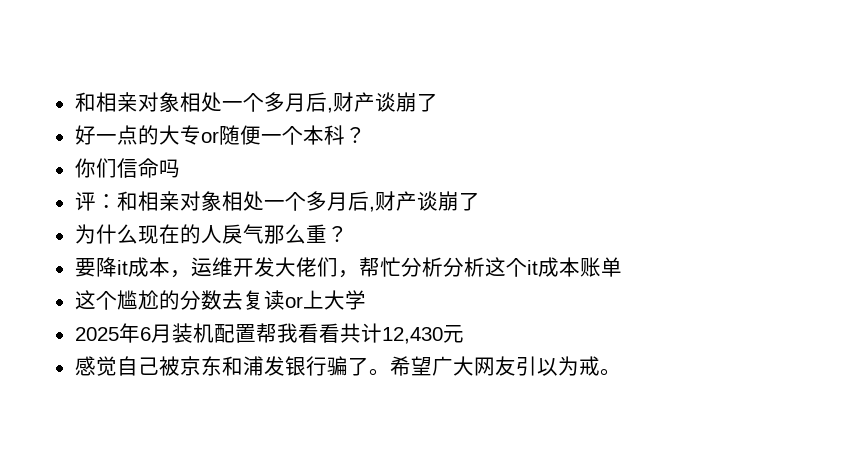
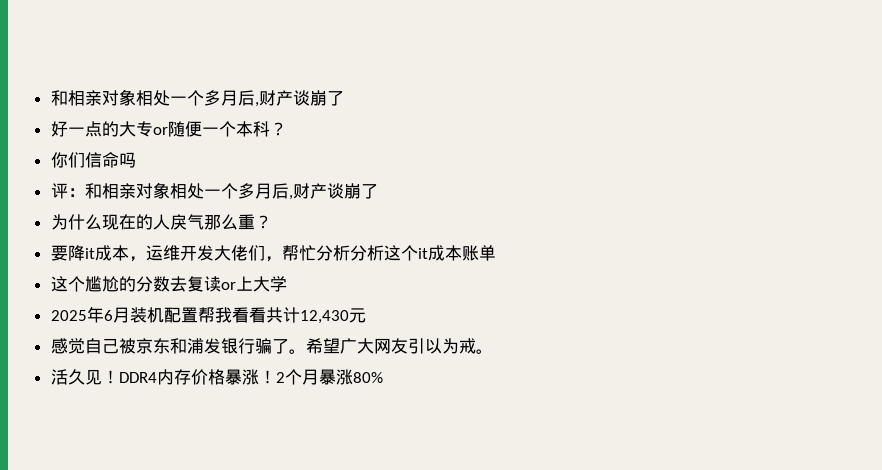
(621, 372) none -> [50,369,383,385] // 活久见！DDR4内存价格暴涨！2个月暴涨80%

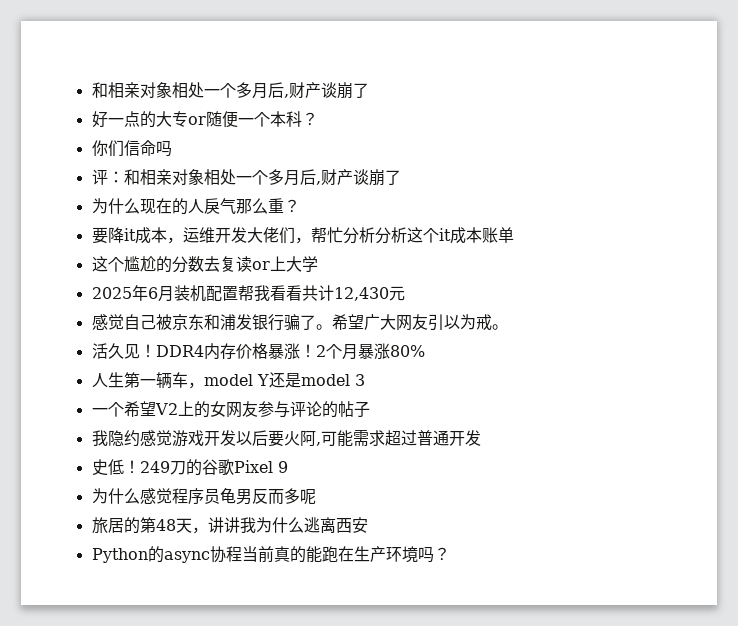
(383, 377) none -> [91,372,365,389] [91,401,370,418] [91,430,481,447] [91,459,288,476] [91,488,316,505] [91,517,368,534] [91,546,450,563] // 人生第一辆车，model Y还是model 3 // 一个希望V2上的女网友参与评论的帖子 // 我隐约感觉游戏开发以后要火阿,可能需求超过普通开发 // 史低！249刀的谷歌Pixel 9 // 为什么感觉程序员龟男反而多呢 // 旅居的第48天，讲讲我为什么逃离西安 // Python的async协程当前真的能跑在生产环境吗？

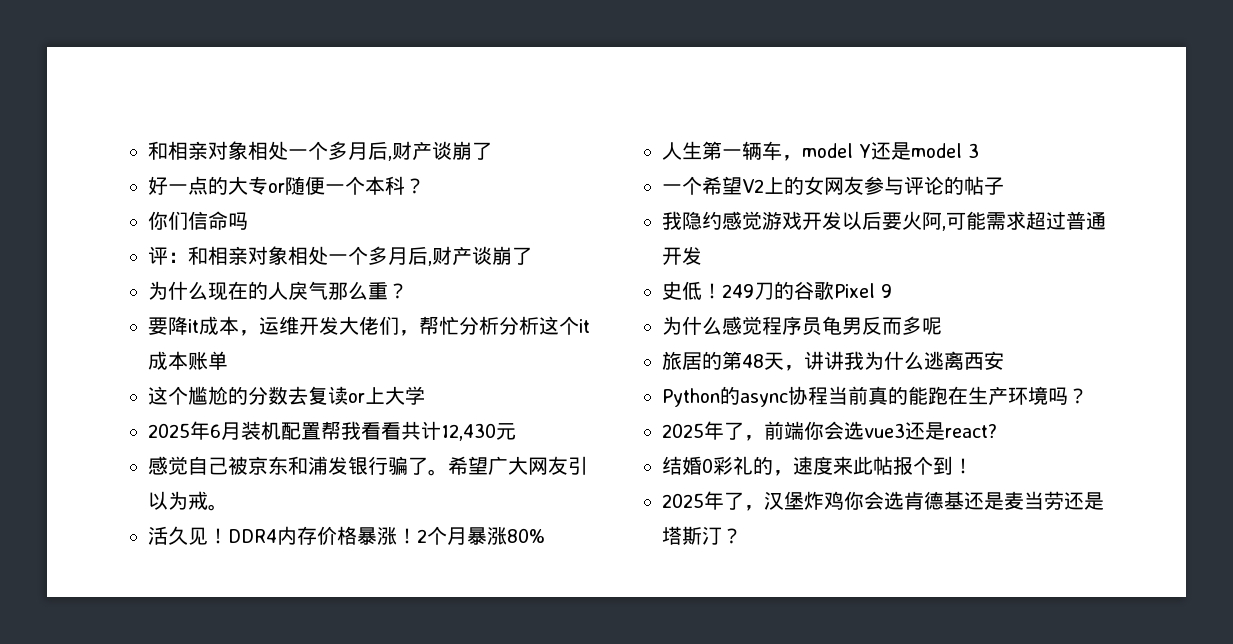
(450, 554) none -> [662,421,997,441] [662,456,973,476] [662,491,1104,511] [662,526,742,545] // 2025年了，前端你会选vue3还是react? // 结婚0彩礼的，速度来此帖报个到！ // 2025年了，汉堡炸鸡你会选肯德基还是麦当劳还是塔斯汀？

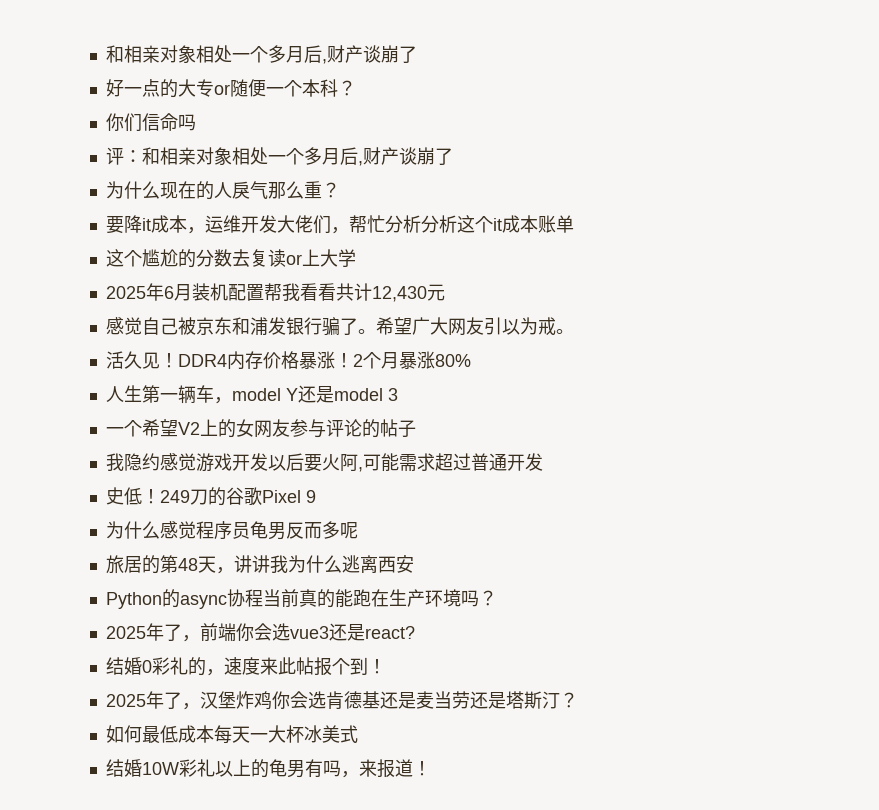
(742, 536) none -> [105,725,358,744] [105,759,431,778] // 如何最低成本每天一大杯冰美式 // 结婚10W彩礼以上的龟男有吗，来报道！

